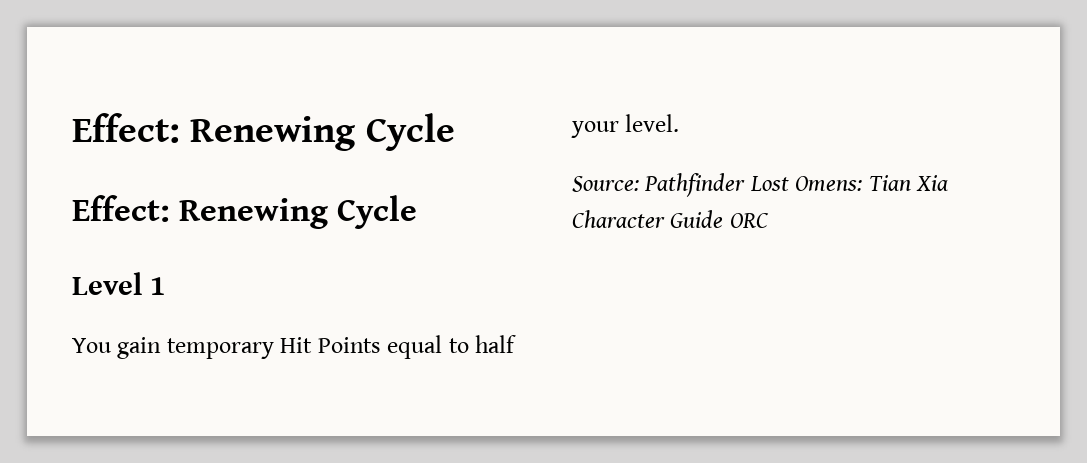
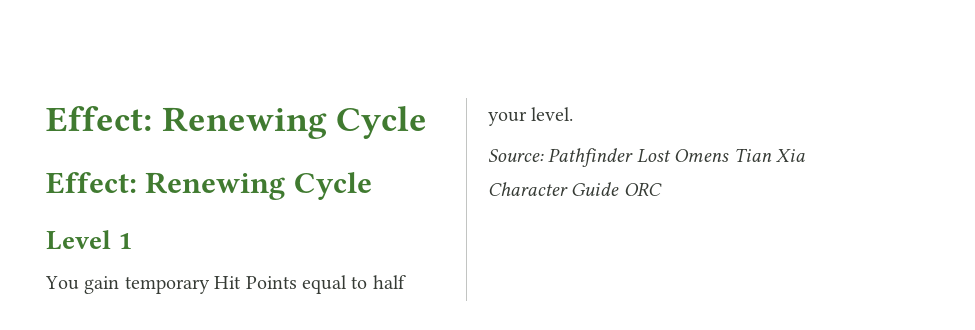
[795,176,863,191] Omens: -> [674,149,730,162] Omens

